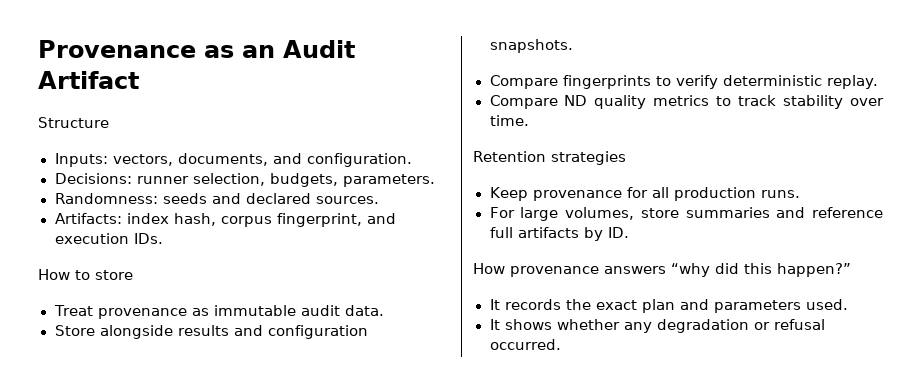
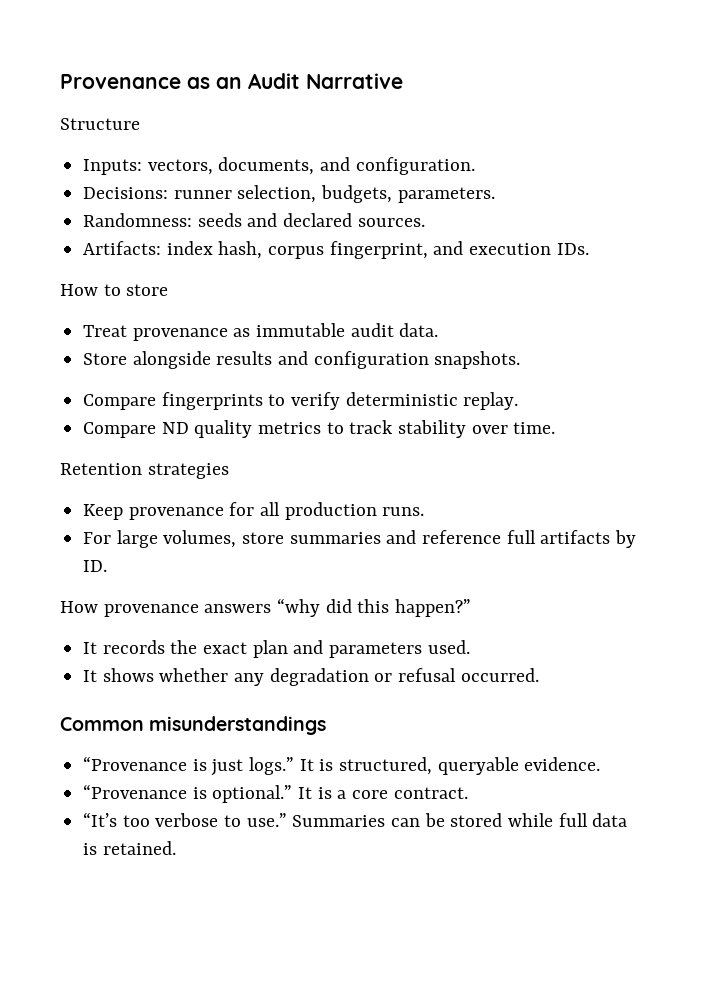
[38,71,139,89] Artifact -> [306,73,403,89] Narrative
(561, 344) none -> [60,716,327,735] [83,756,601,776] [83,784,468,803] [83,812,628,827] [83,841,176,855] // Common misunderstandings // “Provenance is just logs.” It is structured, queryable evidence. // “Provenance is optional.” It is a core contract. // “It’s too verbose to use.” Summaries can be stored while full data is retained.

